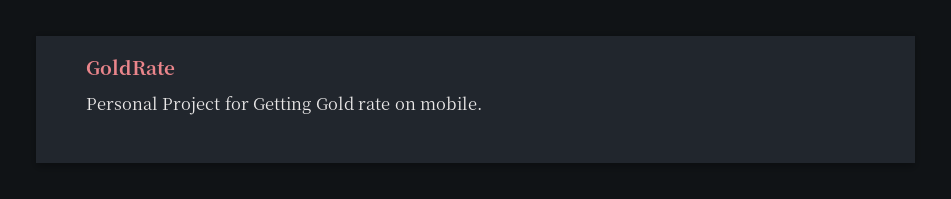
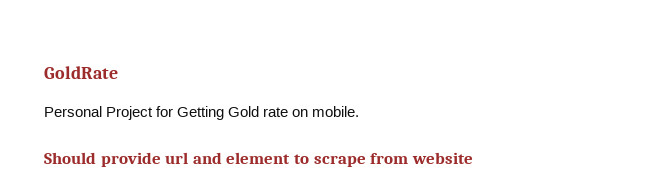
(483, 103) none -> [44,152,473,167] // Should provide url and element to scrape from website

